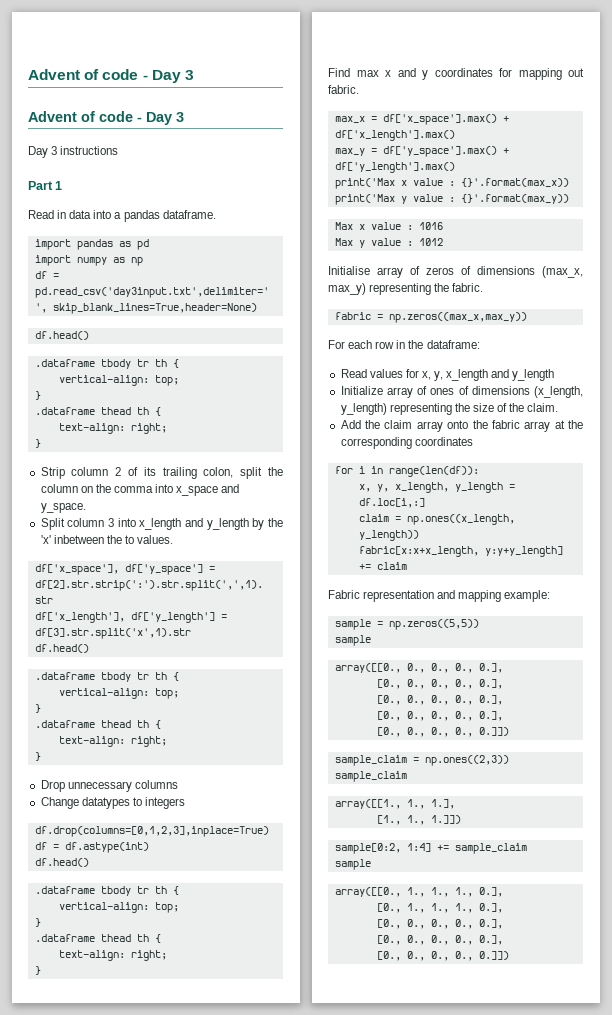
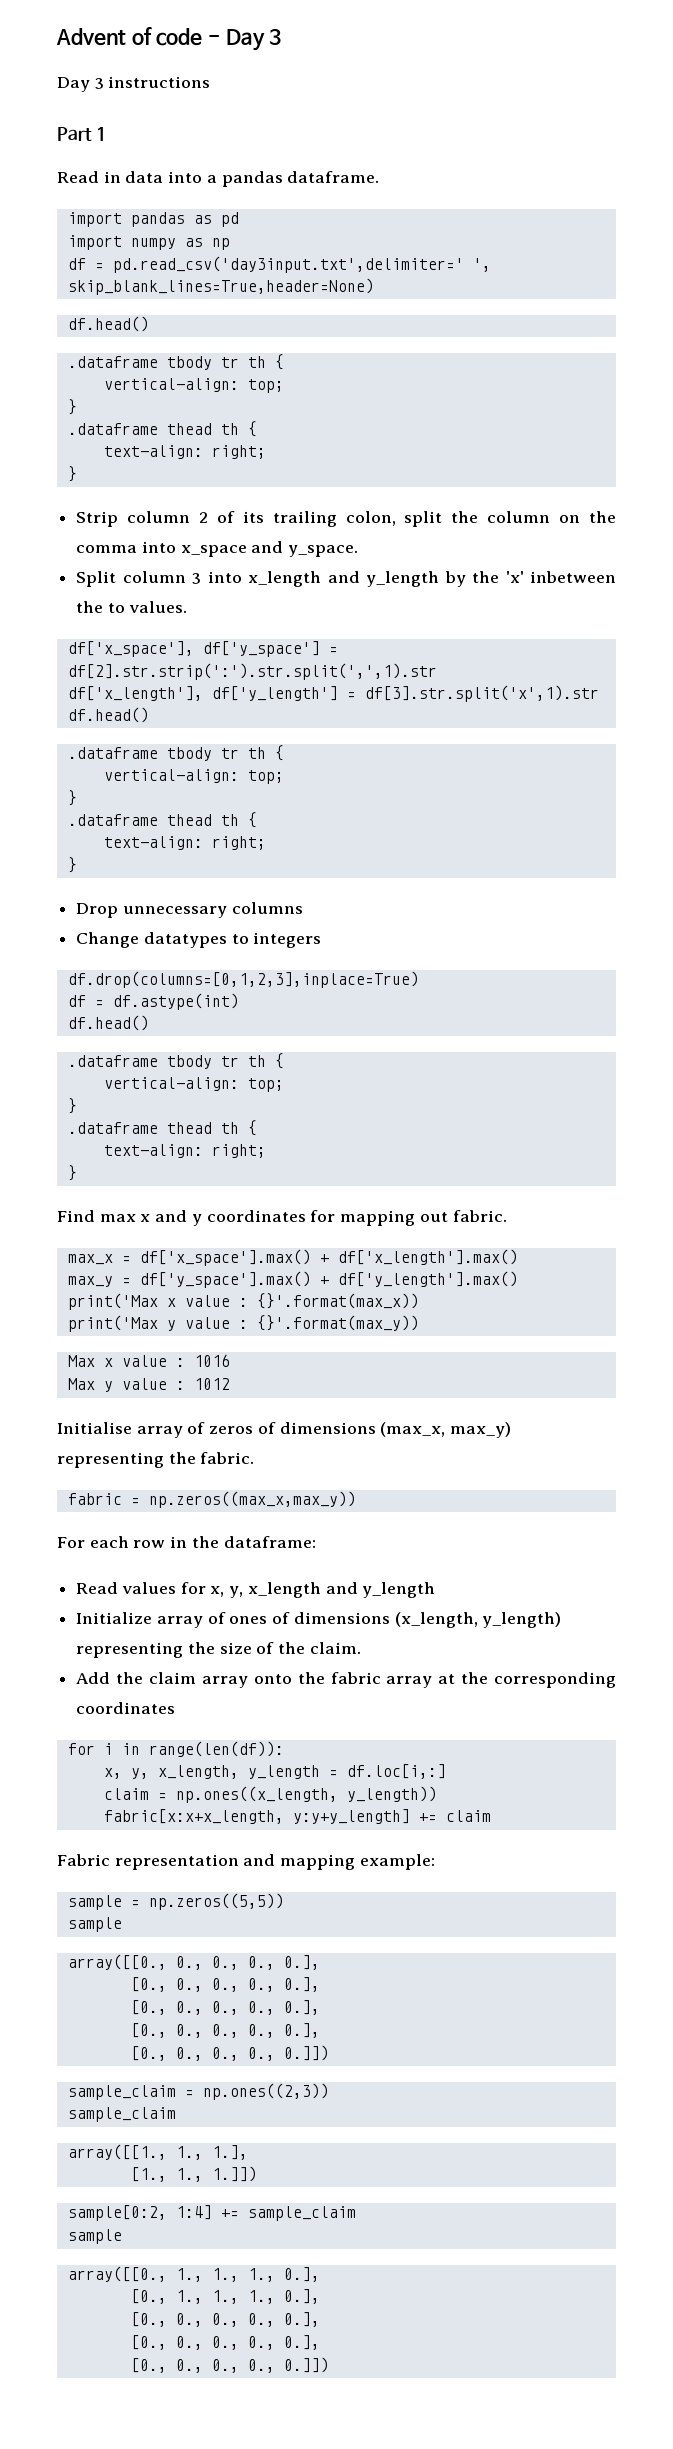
[28,69,194,83] [28,111,184,125] Advent of code - Day 3 // Advent of code - Day 3 -> [56,27,282,51] Advent of code - Day 3

